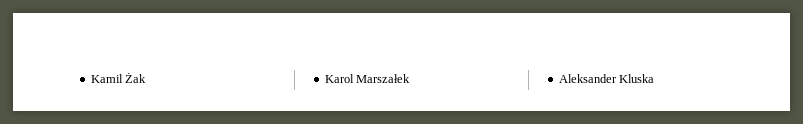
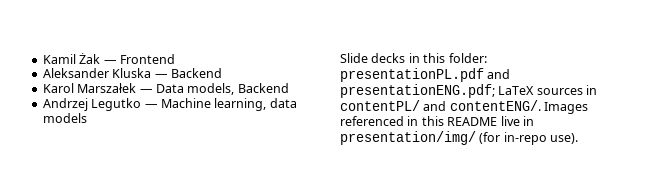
[324,74,411,83] [558,74,655,83] // Karol Marszałek // Aleksander Kluska -> [103,54,175,64] [42,68,222,78] [42,83,289,95] [42,98,297,111] [42,113,87,123] [340,53,487,63] [340,68,511,82] [340,84,598,98] [340,100,589,114] [340,116,534,126] [340,131,579,145] — Frontend // Aleksander Kluska — Backend // Karol Marszałek — Data models, Backend // Andrzej Legutko — Machine learning, data models // Slide decks in this folder: presentationPL.pdf and presentationENG.pdf; LaTeX sources in contentPL/ and contentENG/. Images referenced in this README live in presentation/img/ (for in-repo use).

